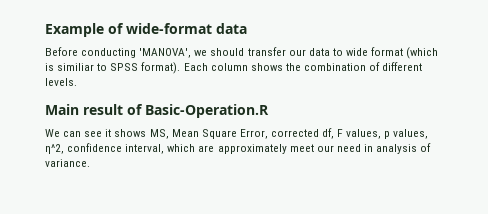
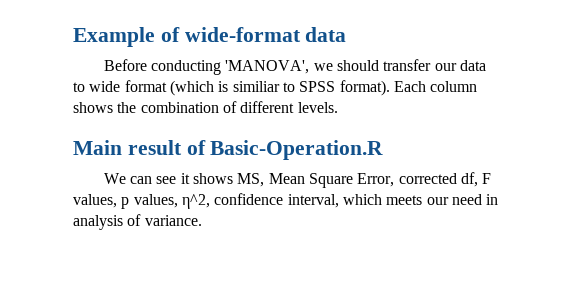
[198,144,314,154] are approximately meet -> [386,195,423,205] meets

